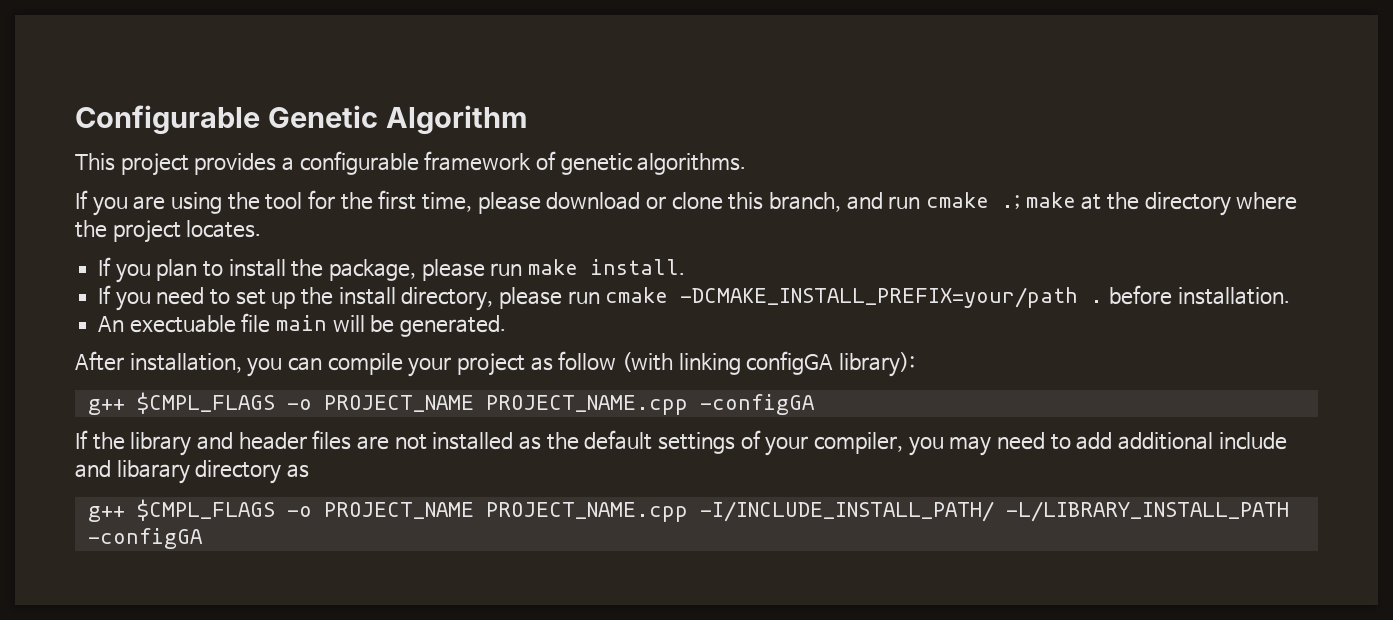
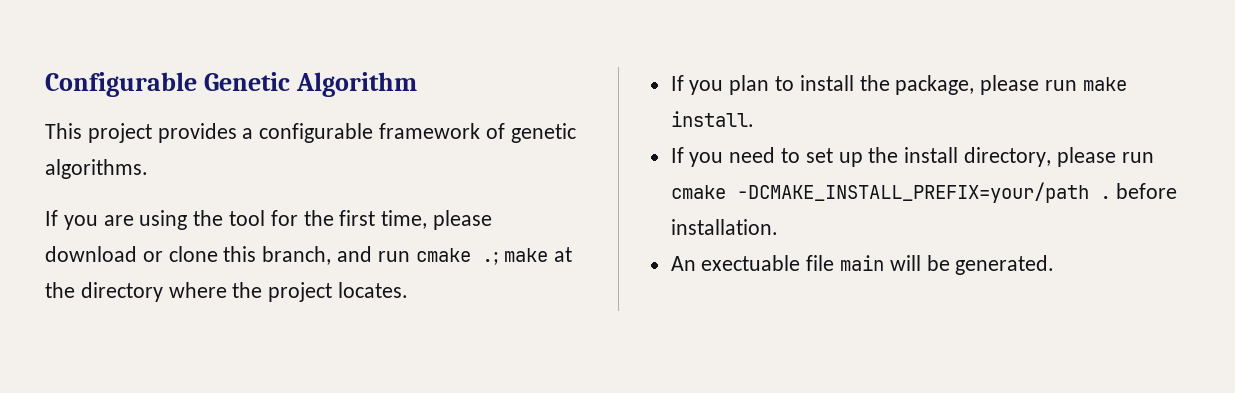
[75,351,915,377] [87,392,815,415] [75,430,1287,456] [75,460,309,484] [87,499,1289,522] [87,528,203,549] // After installation, you can compile your project as follow (with linking configGA library): // g++ $CMPL_FLAGS -o PROJECT_NAME PROJECT_NAME.cpp -configGA // If the library and header files are not installed as the default settings of your compiler, you may need to add additional include and libarary directory as // g++ $CMPL_FLAGS -o PROJECT_NAME PROJECT_NAME.cpp -I/INCLUDE_INSTALL_PATH/ -L/LIBRARY_INSTALL_PATH -configGA -> (1055, 265) none

